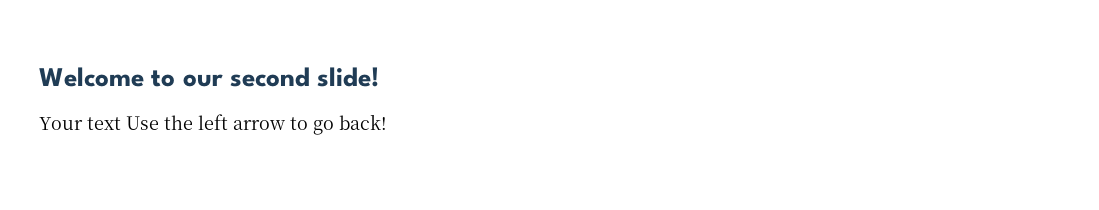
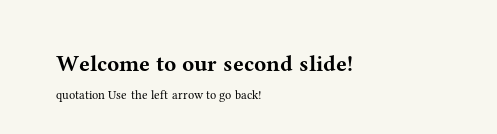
[39,117,121,130] Your text -> [56,91,105,102] quotation

